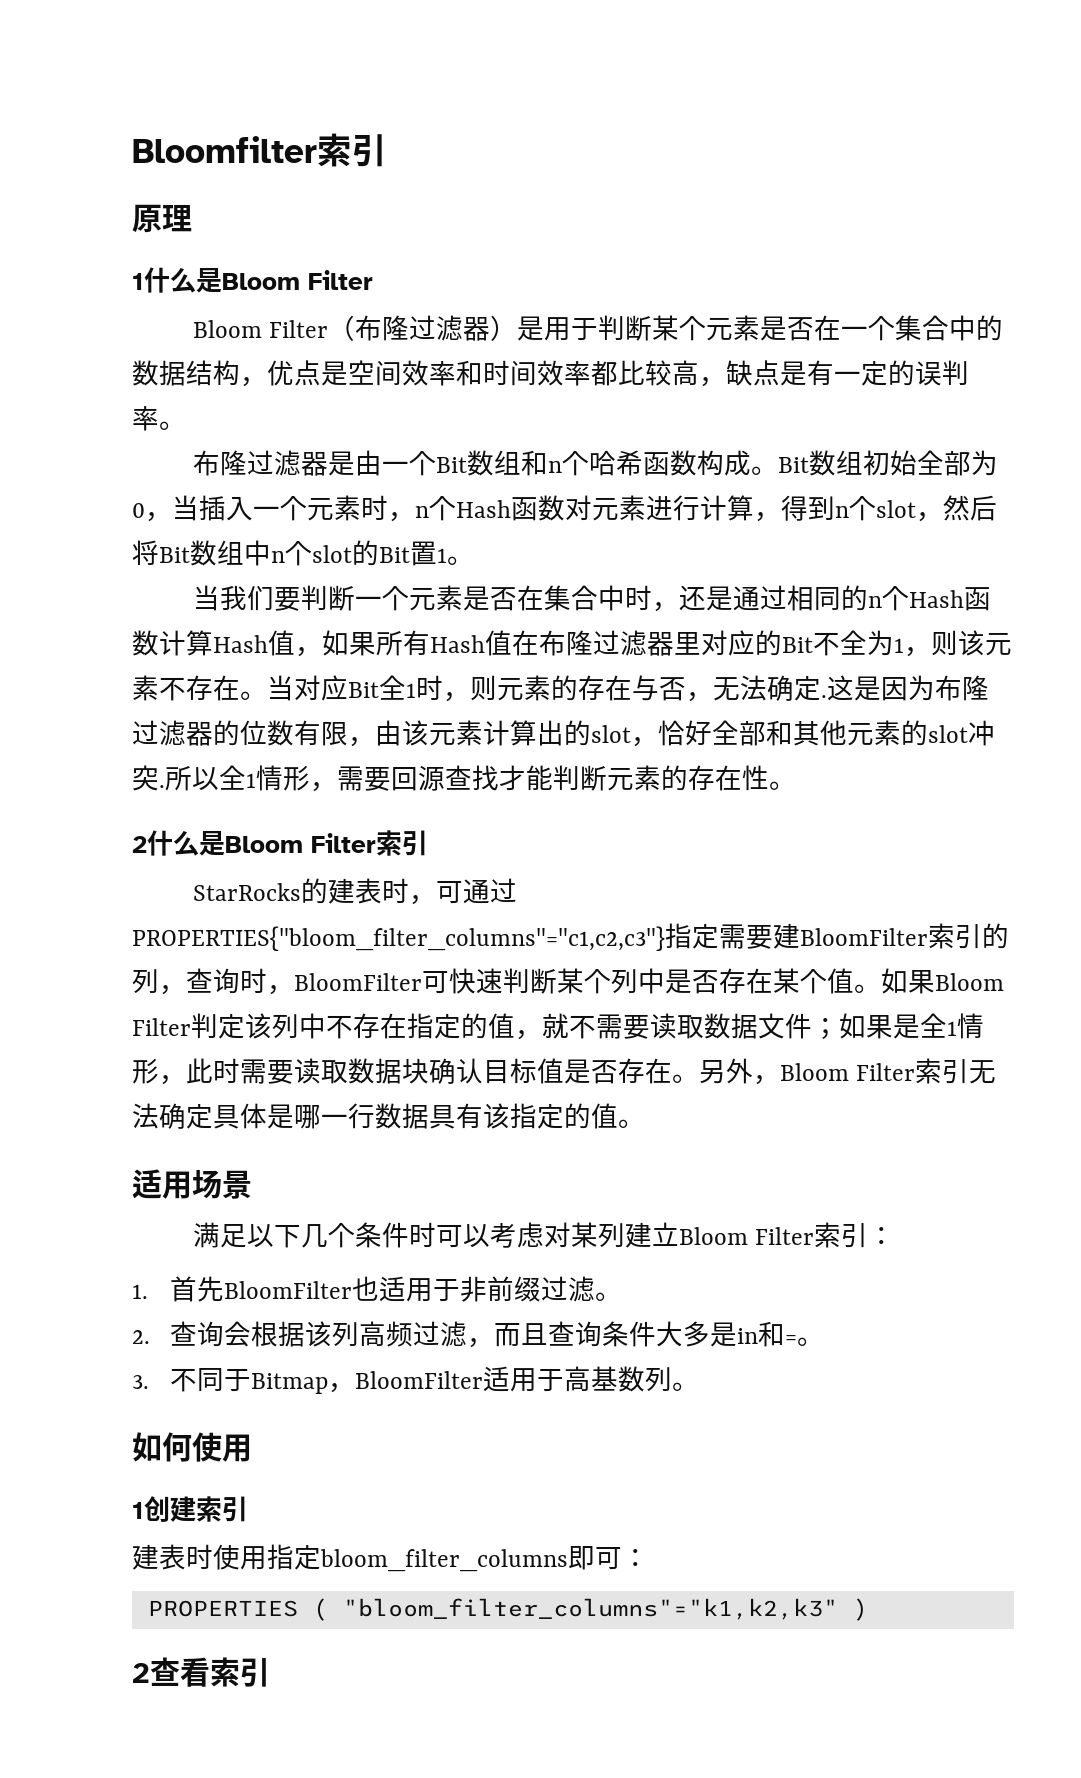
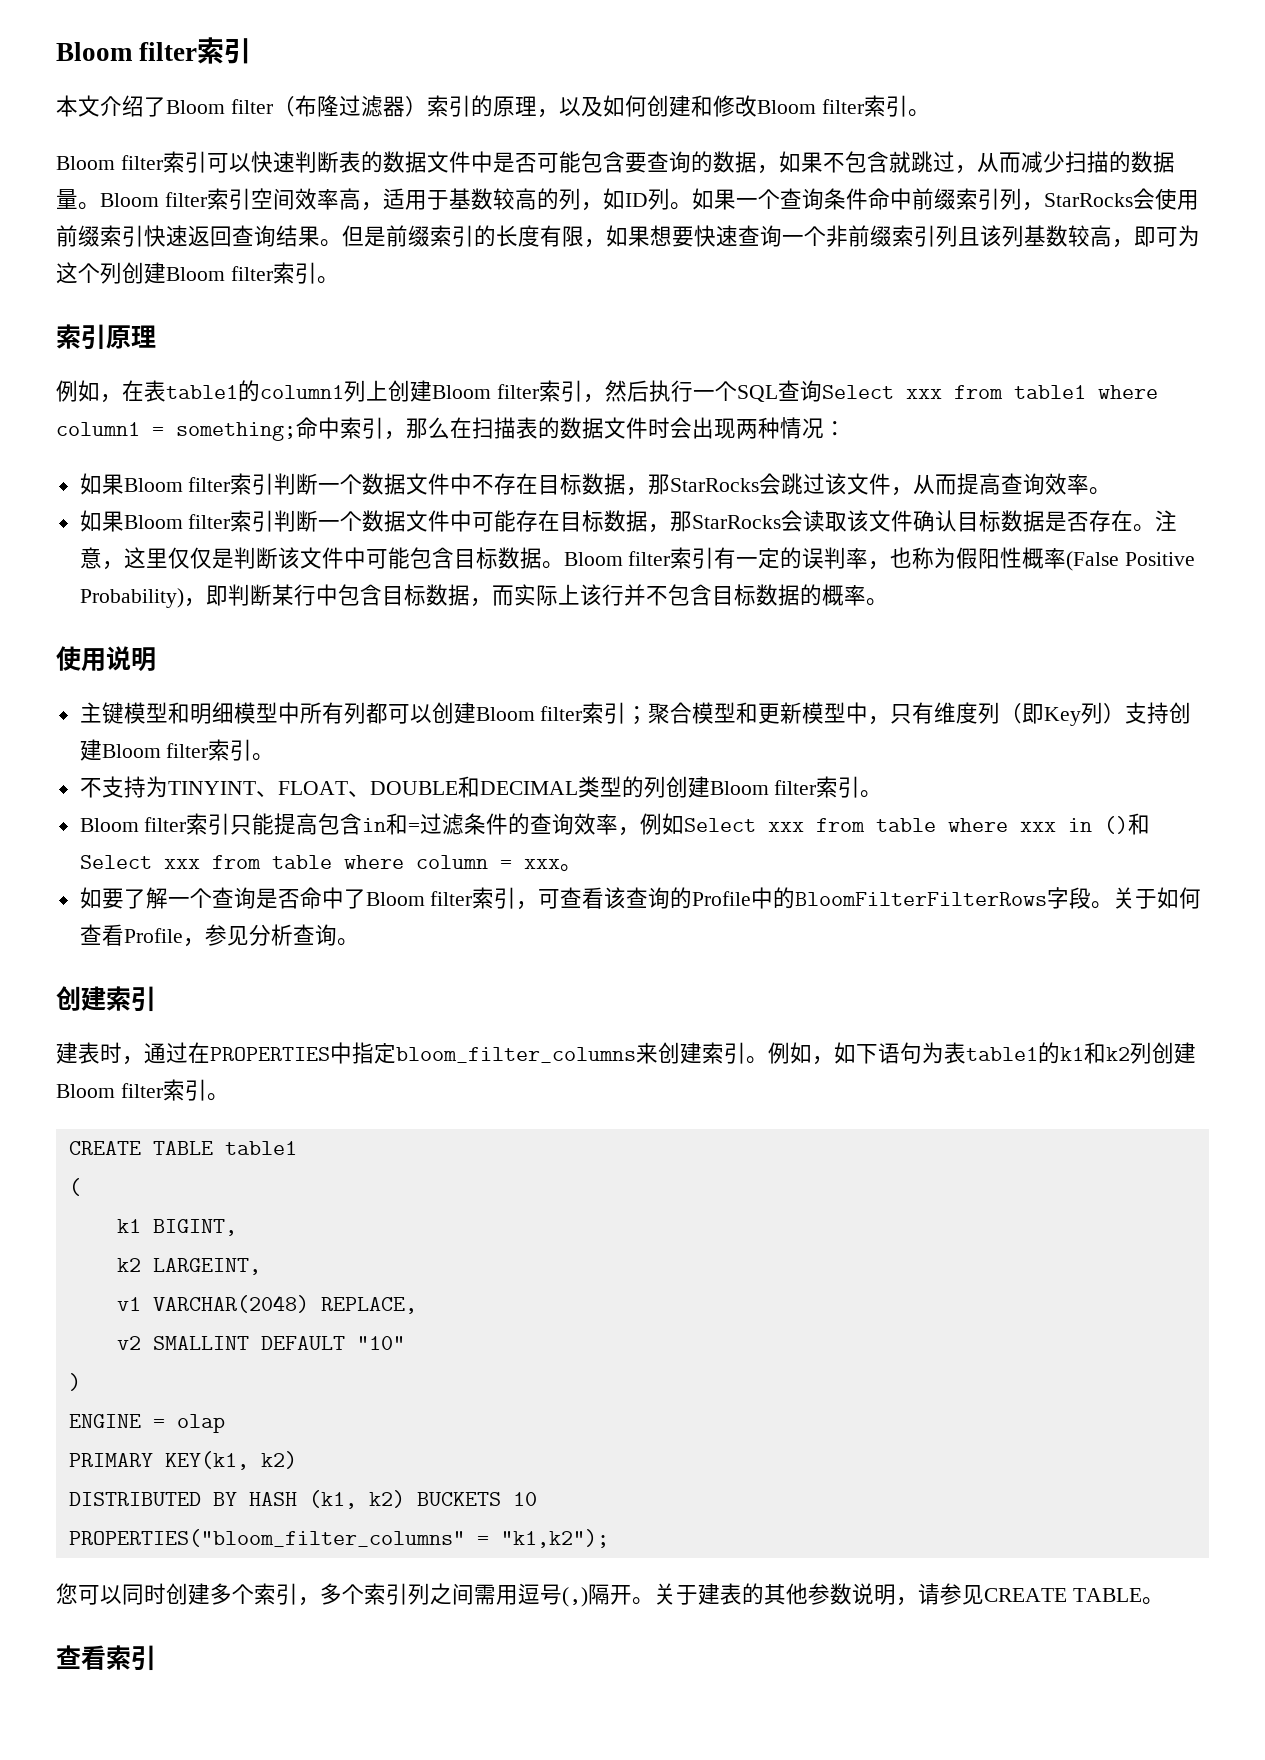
[132,133,387,167] [132,204,192,233] [132,267,373,293] [193,315,1004,341] [132,360,969,387] [132,406,186,431] [193,450,999,476] [132,495,997,522] [132,540,474,566] [193,585,992,612] [132,630,1012,657] [132,675,989,702] [132,720,995,747] [132,765,796,792] [132,830,428,856] [193,878,518,905] [132,923,1009,951] [132,968,1004,995] [132,1013,984,1040] [132,1058,997,1085] [132,1103,645,1129] [132,1169,252,1199] [193,1222,896,1248] [132,1276,622,1302] [132,1321,824,1348] [132,1366,699,1394] [132,1432,252,1462] [132,1496,248,1522] [132,1544,649,1572] [147,1598,868,1621] [132,1663,150,1683] Bloomfilter索引 // 原理 // 1什么是Bloom Filter // Bloom Filter（布隆过滤器）是用于判断某个元素是否在一个集合中的数据结构，优点是空间效率和时间效率都比较高，缺点是有一定的误判率。 // 布隆过滤器是由一个Bit数组和n个哈希函数构成。Bit数组初始全部为0，当插入一个元素时，n个Hash函数对元素进行计算，得到n个slot，然后将Bit数组中n个slot的Bit置1。 // 当我们要判断一个元素是否在集合中时，还是通过相同的n个Hash函数计算Hash值，如果所有Hash值在布隆过滤器里对应的Bit不全为1，则该元素不存在。当对应Bit全1时，则元素的存在与否，无法确定.这是因为布隆过滤器的位数有限，由该元素计算出的slot，恰好全部和其他元素的slot冲突.所以全1情形，需要回源查找才能判断元素的存在性。 // 2什么是Bloom Filter索引 // StarRocks的建表时，可通过PROPERTIES{"bloom_filter_columns"="c1,c2,c3"}指定需要建BloomFilter索引的列，查询时，BloomFilter可快速判断某个列中是否存在某个值。如果Bloom Filter判定该列中不存在指定的值，就不需要读取数据文件；如果是全1情形，此时需要读取数据块确认目标值是否存在。另外，Bloom Filter索引无法确定具体是哪一行数据具有该指定的值。 // 适用场景 // 满足以下几个条件时可以考虑对某列建立Bloom Filter索引： // 1.首先BloomFilter也适用于非前缀过滤。 // 2.查询会根据该列高频过滤，而且查询条件大多是in和=。 // 3.不同于Bitmap，BloomFilter适用于高基数列。 // 如何使用 // 1创建索引 // 建表时使用指定bloom_filter_columns即可： // PROPERTIES ( "bloom_filter_columns"="k1,k2,k3" ) // 2 -> [56,37,252,64] [56,95,930,118] [56,151,1175,174] [56,188,1199,211] [56,225,1200,248] [56,262,339,284] [56,324,156,350] [56,380,1158,403] [56,417,846,441] [79,473,1112,496] [79,510,1178,533] [79,547,1196,571] [79,584,888,608] [56,646,156,672] [79,702,1192,726] [79,739,275,761] [79,776,883,798] [79,813,1151,836] [79,855,582,872] [79,887,1202,910] [79,924,359,947] [56,986,156,1012] [56,1042,1196,1065] [56,1079,229,1101] [68,1141,297,1155] [68,1178,81,1196] [116,1219,237,1236] [116,1258,261,1275] [116,1295,417,1314] [116,1336,405,1350] [68,1373,81,1391] [68,1414,225,1433] [68,1451,297,1470] [68,1490,537,1509] [68,1529,609,1548] [56,1583,1164,1607] Bloom filter索引 // 本文介绍了Bloom filter（布隆过滤器）索引的原理，以及如何创建和修改Bloom filter索引。 // Bloom filter索引可以快速判断表的数据文件中是否可能包含要查询的数据，如果不包含就跳过，从而减少扫描的数据量。Bloom filter索引空间效率高，适用于基数较高的列，如ID列。如果一个查询条件命中前缀索引列，StarRocks会使用前缀索引快速返回查询结果。但是前缀索引的长度有限，如果想要快速查询一个非前缀索引列且该列基数较高，即可为这个列创建Bloom filter索引。 // 索引原理 // 例如，在表table1的column1列上创建Bloom filter索引，然后执行一个SQL查询Select xxx from table1 where column1 = something;命中索引，那么在扫描表的数据文件时会出现两种情况： // 如果Bloom filter索引判断一个数据文件中不存在目标数据，那StarRocks会跳过该文件，从而提高查询效率。 // 如果Bloom filter索引判断一个数据文件中可能存在目标数据，那StarRocks会读取该文件确认目标数据是否存在。注意，这里仅仅是判断该文件中可能包含目标数据。Bloom filter索引有一定的误判率，也称为假阳性概率(False Positive Probability)，即判断某行中包含目标数据，而实际上该行并不包含目标数据的概率。 // 使用说明 // 主键模型和明细模型中所有列都可以创建Bloom filter索引；聚合模型和更新模型中，只有维度列（即Key列）支持创建Bloom filter索引。 // 不支持为TINYINT、FLOAT、DOUBLE和DECIMAL类型的列创建Bloom filter索引。 // Bloom filter索引只能提高包含in和=过滤条件的查询效率，例如Select xxx from table where xxx in ()和Select xxx from table where column = xxx。 // 如要了解一个查询是否命中了Bloom filter索引，可查看该查询的Profile中的BloomFilterFilterRows字段。关于如何查看Profile，参见分析查询。 // 创建索引 // 建表时，通过在PROPERTIES中指定bloom_filter_columns来创建索引。例如，如下语句为表table1的k1和k2列创建Bloom filter索引。 // CREATE TABLE table1 // ( // k1 BIGINT, // k2 LARGEINT, // v1 VARCHAR(2048) REPLACE, // v2 SMALLINT DEFAULT "10" // ) // ENGINE = olap // PRIMARY KEY(k1, k2) // DISTRIBUTED BY HASH (k1, k2) BUCKETS 10 // PROPERTIES("bloom_filter_columns" = "k1,k2"); // 您可以同时创建多个索引，多个索引列之间需用逗号(,)隔开。关于建表的其他参数说明，请参见CREATE TABLE。 //

